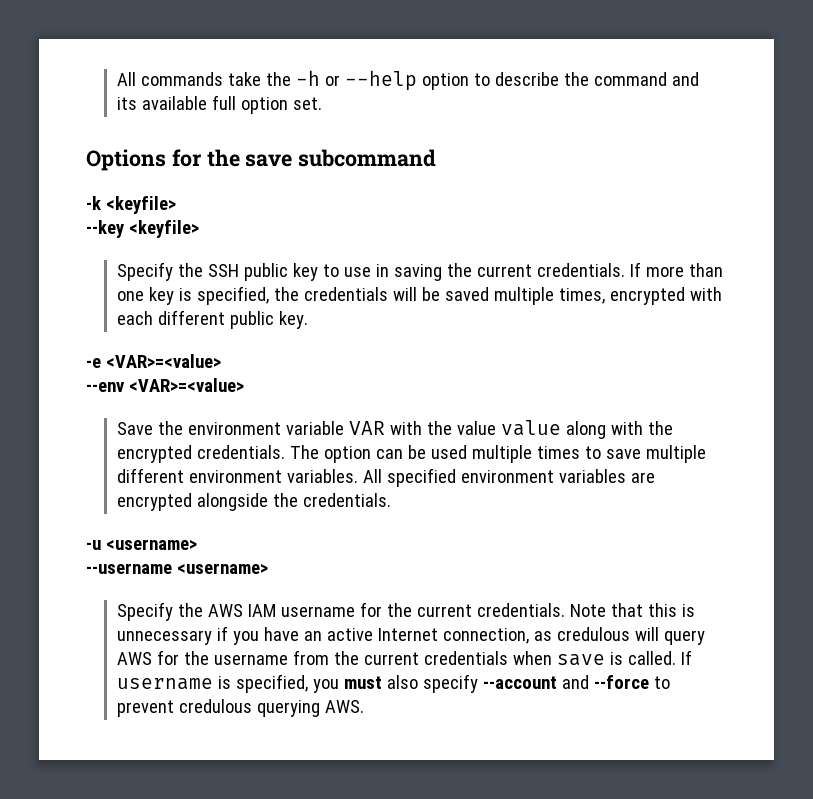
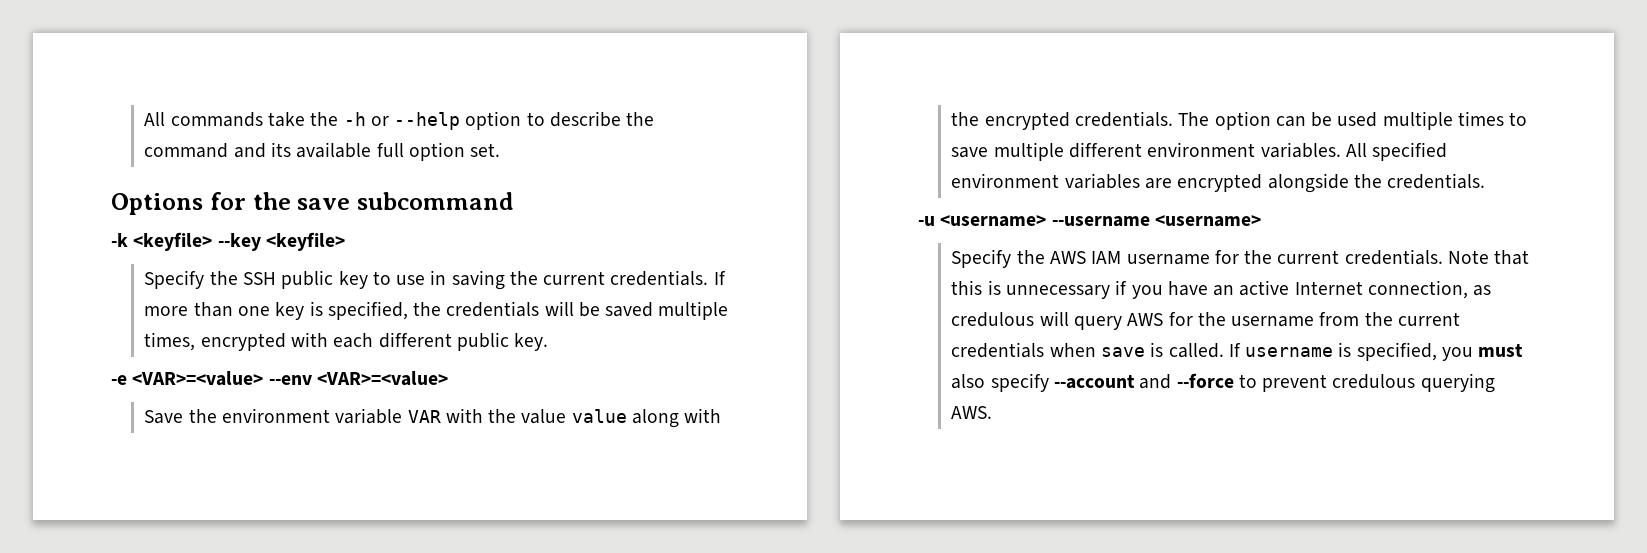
(176, 205) // -> (213, 241) none
(221, 361) // -> (264, 378) none
(197, 544) // -> (1047, 221) none

